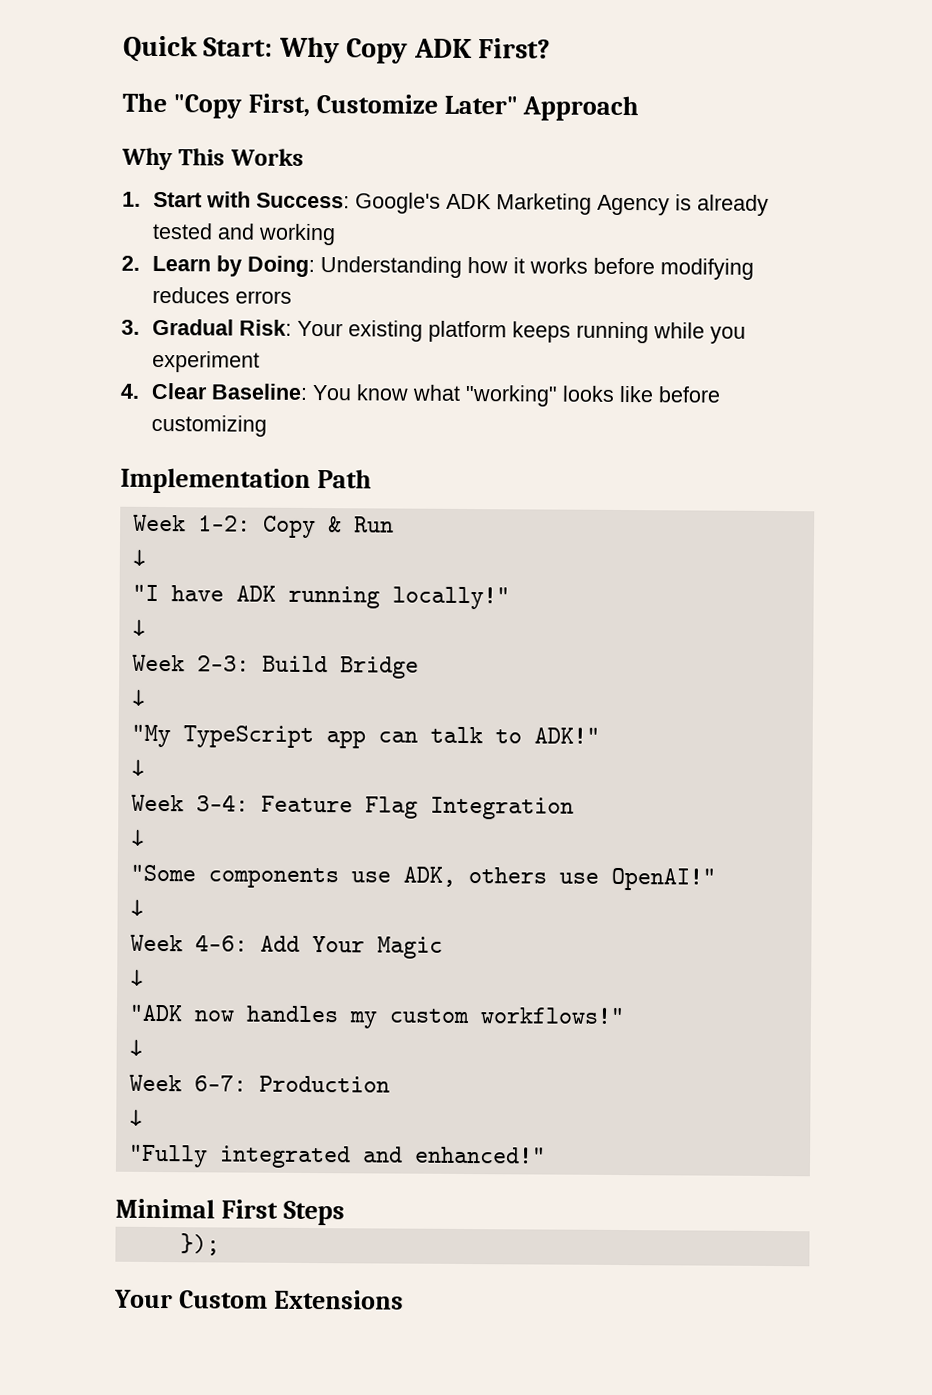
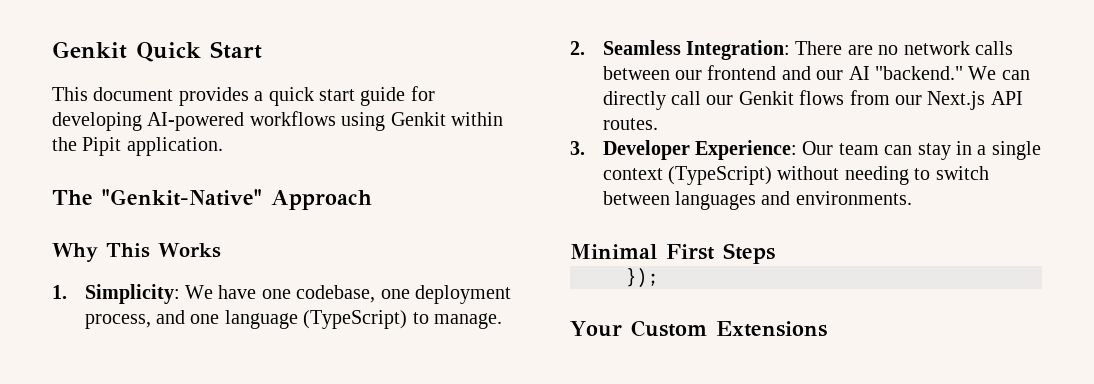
[123,35,552,64] [122,92,518,119] Quick Start: Why Copy ADK First? // The "Copy First, Customize Later" -> [52,41,262,62] [52,86,435,106] [52,111,503,131] [52,137,223,156] [52,189,262,206] Genkit Quick Start // This document provides a quick start guide for developing AI-powered workflows using Genkit within the Pipit application. // The "Genkit-Native"
[152,191,769,216] [151,222,336,246] [121,255,754,280] [151,286,292,304] [121,318,746,344] [151,350,260,373] [120,382,721,407] [150,414,267,437] [120,467,372,494] [132,514,394,539] [131,549,146,566] [131,584,510,610] [131,619,146,636] [131,654,419,679] [130,689,146,706] [130,724,600,749] [130,759,145,776] [130,794,574,820] [130,829,145,846] [129,864,716,891] [129,899,144,916] [129,934,443,959] [129,969,144,986] [128,1004,624,1029] [128,1039,143,1056] [128,1074,390,1093] [128,1109,143,1126] [127,1144,546,1169] Start with Success: Google's ADK Marketing Agency is already tested and working // 2. Learn by Doing: Understanding how it works before modifying reduces errors // 3. Gradual Risk: Your existing platform keeps running while you experiment // 4. Clear Baseline: You know what "working" looks like before customizing // Implementation Path // Week 1-2: Copy & Run // ↓ // "I have ADK running locally!" // ↓ // Week 2-3: Build Bridge // ↓ // "My TypeScript app can talk to ADK!" // ↓ // Week 3-4: Feature Flag Integration // ↓ // "Some components use ADK, others use OpenAI!" // ↓ // Week 4-6: Add Your Magic // ↓ // "ADK now handles my custom workflows!" // ↓ // Week 6-7: Production // ↓ // "Fully integrated and enhanced!" -> [84,284,511,304] [84,310,502,329] [570,40,1013,60] [602,65,1030,80] [602,90,1023,110] [602,118,658,130] [570,140,1041,160] [602,166,989,185] [602,191,912,210] Simplicity: We have one codebase, one deployment process, and one language (TypeScript) to manage. // 2. Seamless Integration: There are no network calls between our frontend and our AI "backend." We can directly call our Genkit flows from our Next.js API routes. // 3. Developer Experience: Our team can stay in a single context (TypeScript) without needing to switch between languages and environments.

